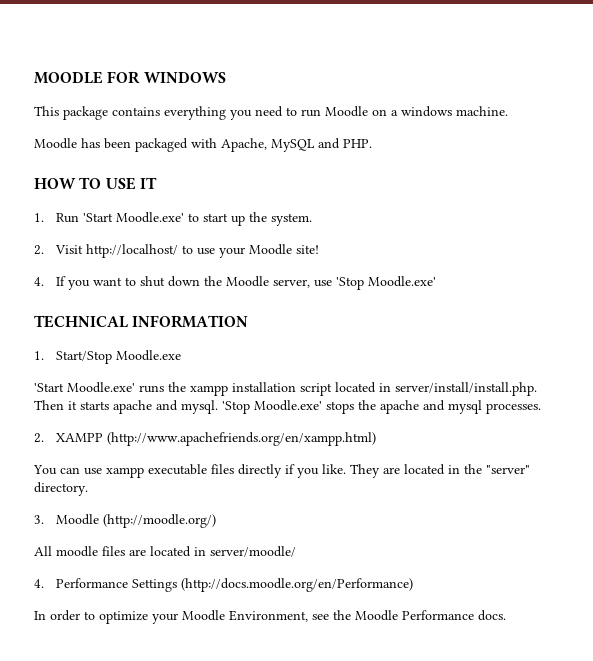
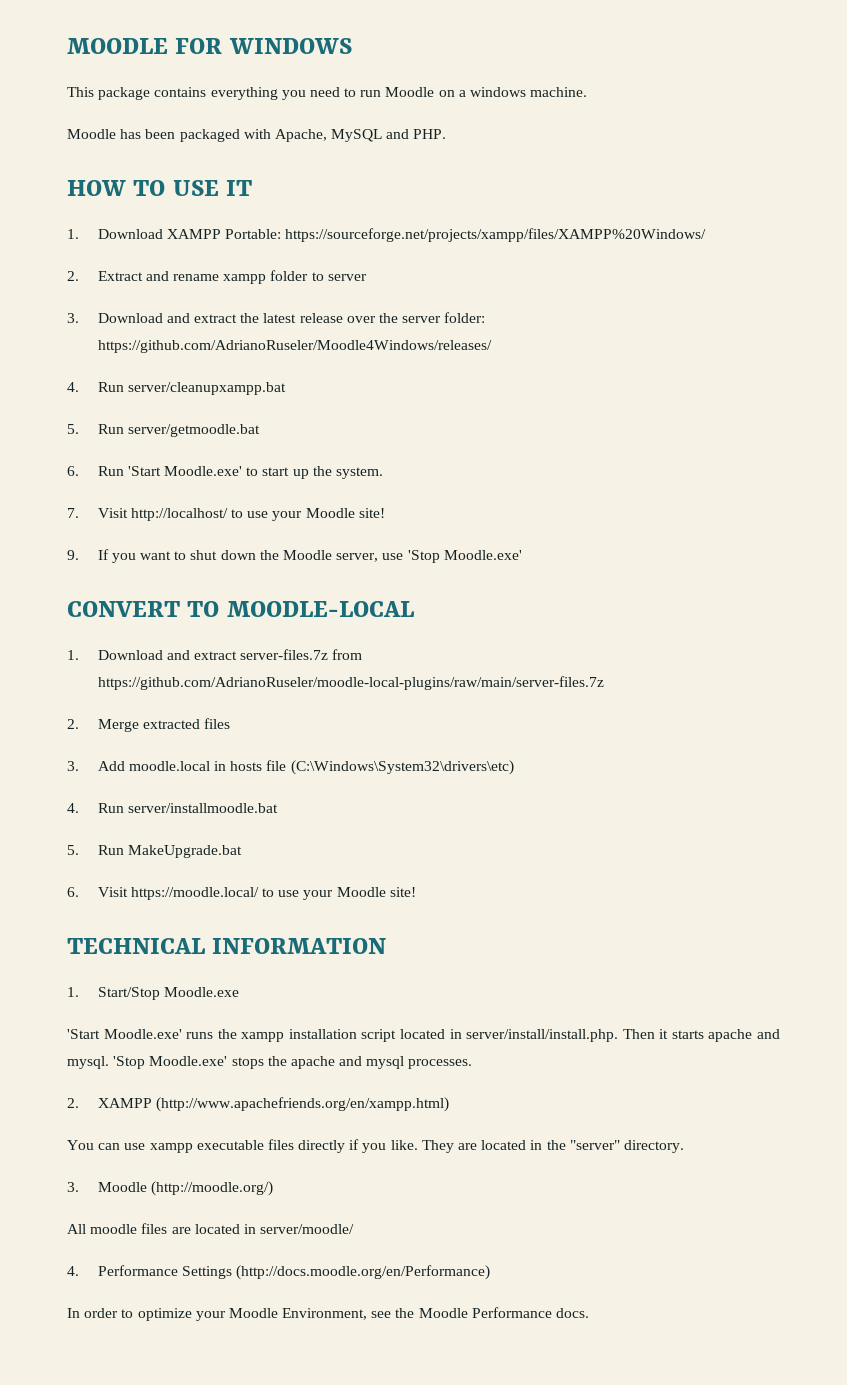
(44, 217) none -> [97,228,707,242] [67,270,367,284] [67,312,486,323] [97,340,492,353] [67,382,286,395] [67,424,260,437] [67,466,79,476] Download XAMPP Portable: https://sourceforge.net/projects/xampp/files/XAMPP%20Windows/ // 2. Extract and rename xampp folder to server // 3. Download and extract the latest release over the server folder: https://github.com/AdrianoRuseler/Moodle4Windows/releases/ // 4. Run server/cleanupxampp.bat // 5. Run server/getmoodle.bat // 6.
[34,245,44,255] 2. -> [67,508,79,518] 7.
[34,277,44,286] 4. -> [67,550,79,560] 9.
(437, 281) none -> [67,601,414,617] [67,649,363,660] [97,676,604,690] [67,718,231,732] [67,760,514,775] [67,803,278,813] [67,845,242,858] [67,887,416,900] // CONVERT TO MOODLE-LOCAL // 1. Download and extract server-files.7z from https://github.com/AdrianoRuseler/moodle-local-plugins/raw/main/server-files.7z // 2. Merge extracted files // 3. Add moodle.local in hosts file (C:\Windows\System32\drivers\etc) // 4. Run server/installmoodle.bat // 5. Run MakeUpgrade.bat // 6. Visit https://moodle.local/ to use your Moodle site!

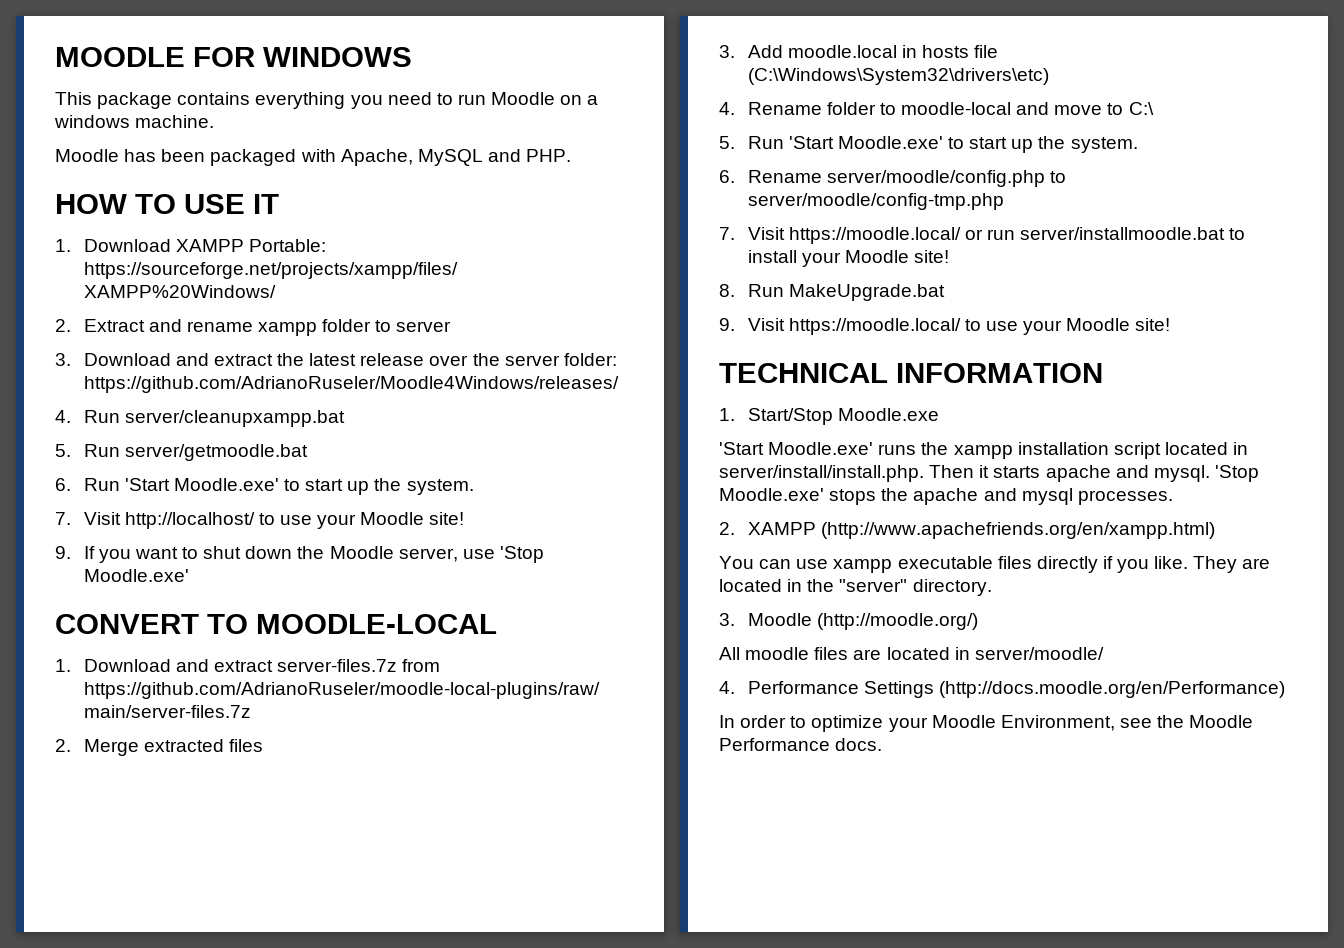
[97,803,278,813] [67,845,79,855] Run server/installmoodle.bat // 5. -> [747,102,1154,115] [719,136,1138,153] [719,170,1066,187] [747,193,1004,210] [719,227,1246,244] [747,250,950,267] [719,284,735,297] Rename folder to moodle-local and move to C:\ // 5. Run 'Start Moodle.exe' to start up the system. // 6. Rename server/moodle/config.php to server/moodle/config-tmp.php // 7. Visit https://moodle.local/ or run server/installmoodle.bat to install your Moodle site! // 8.
[67,887,79,897] 6. -> [719,318,735,331] 9.

